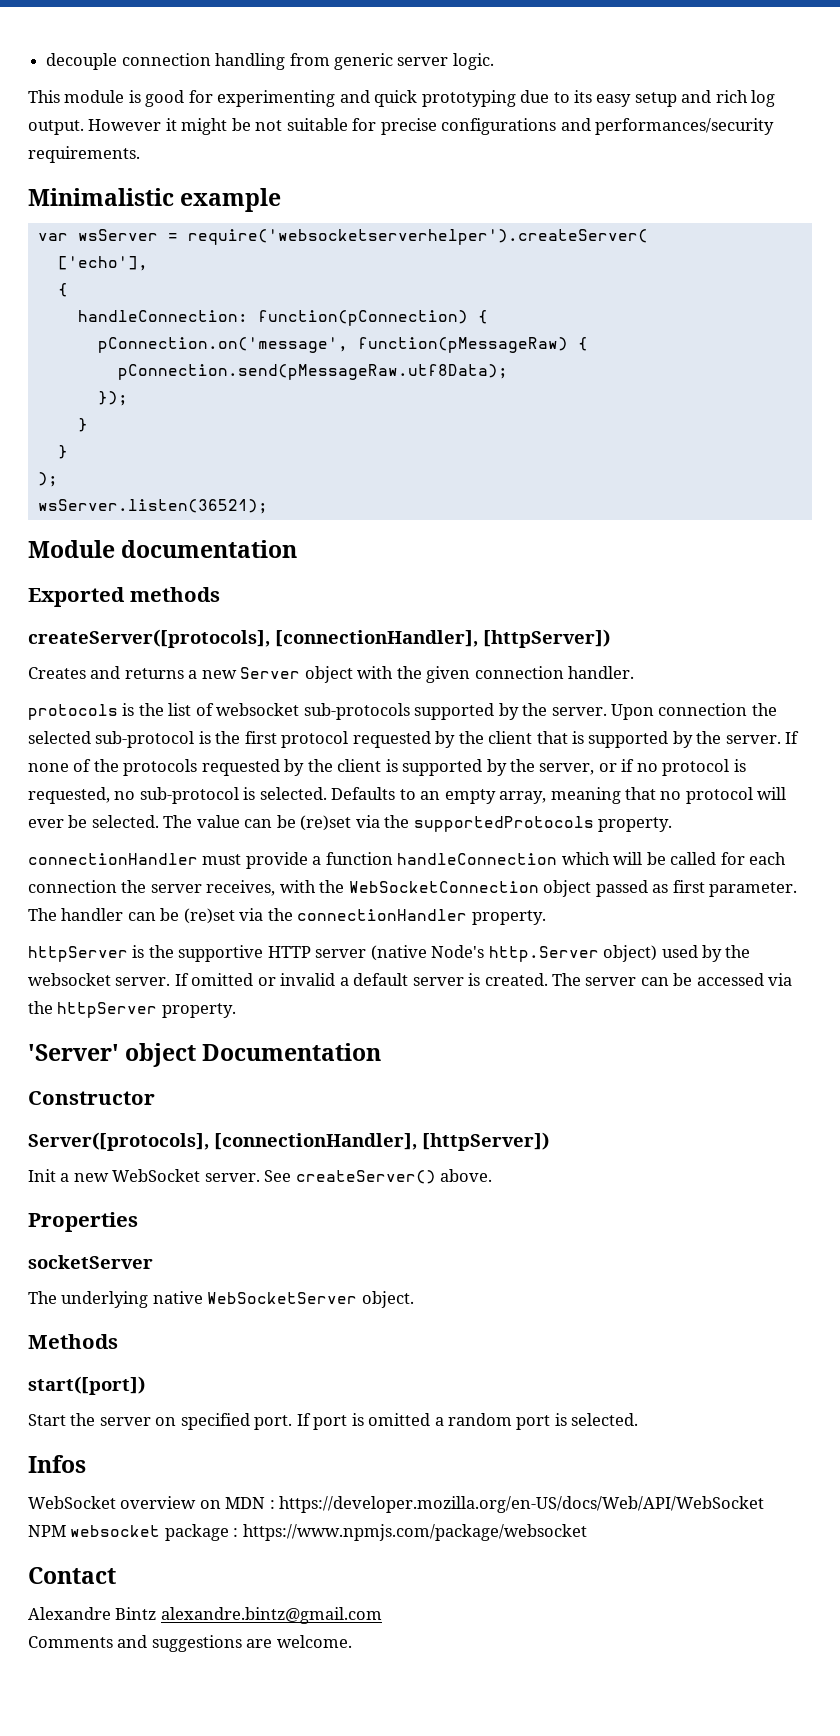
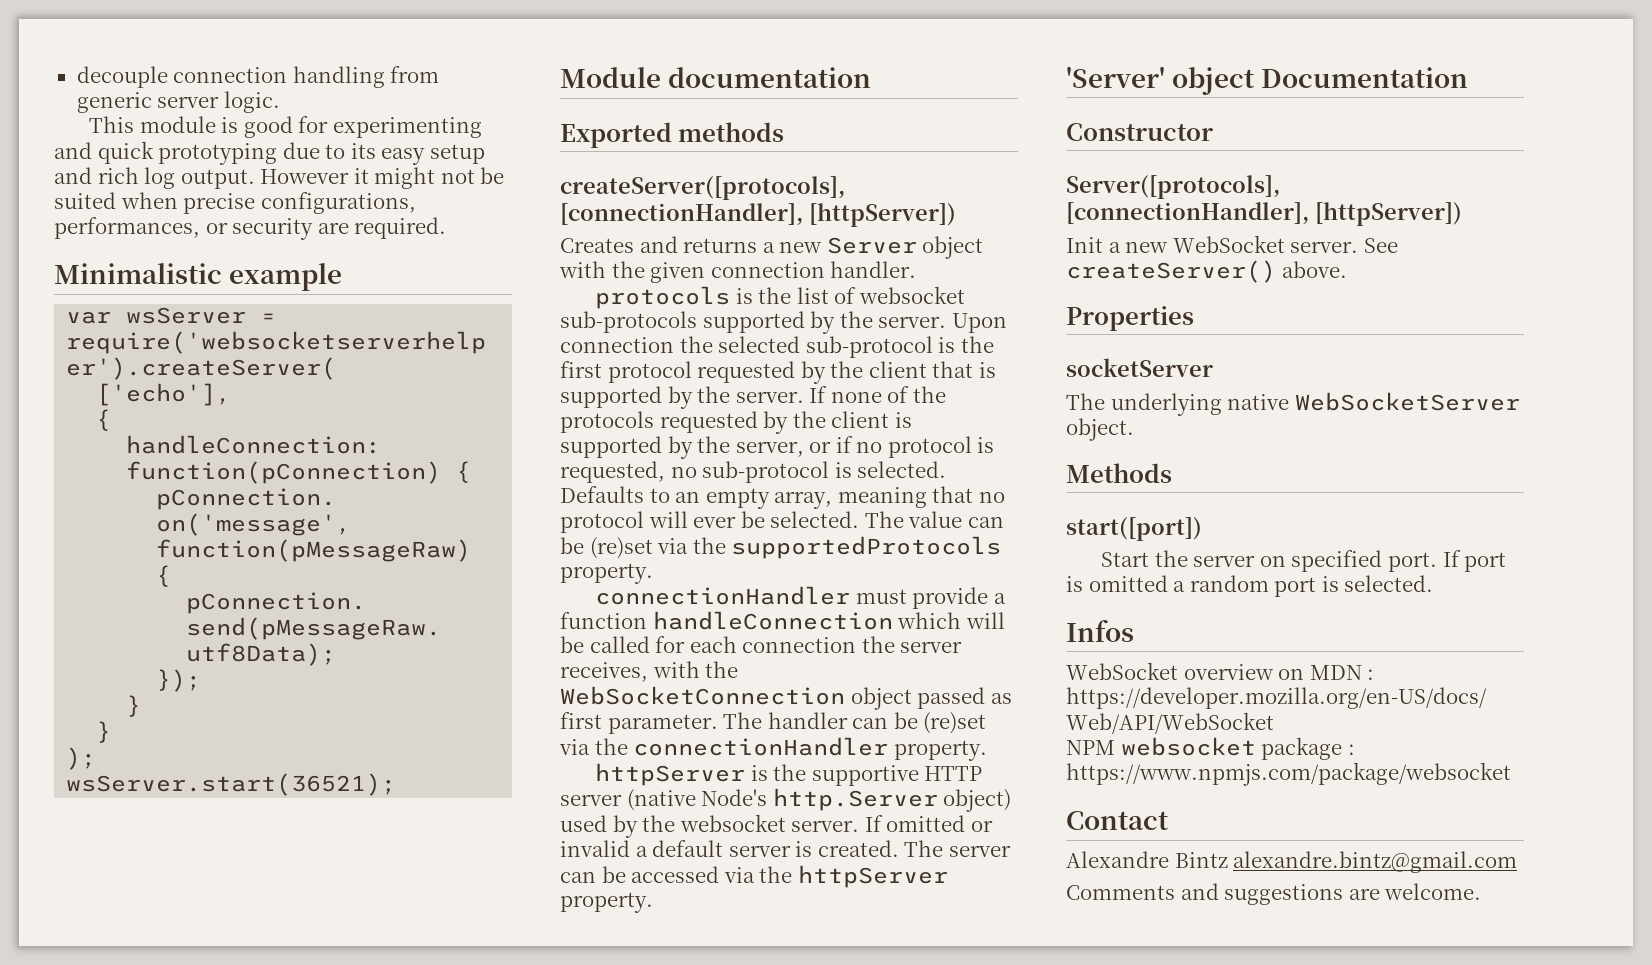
[231,118,775,135] [28,146,140,163] be not suitable for precise configurations and performances/security requirements. -> [440,167,505,184] [54,192,416,214] [54,217,447,240] not be suited when precise configurations, performances, or security are required.
[37,499,268,514] wsServer.listen(36521); -> [66,773,397,796] wsServer.start(36521);

